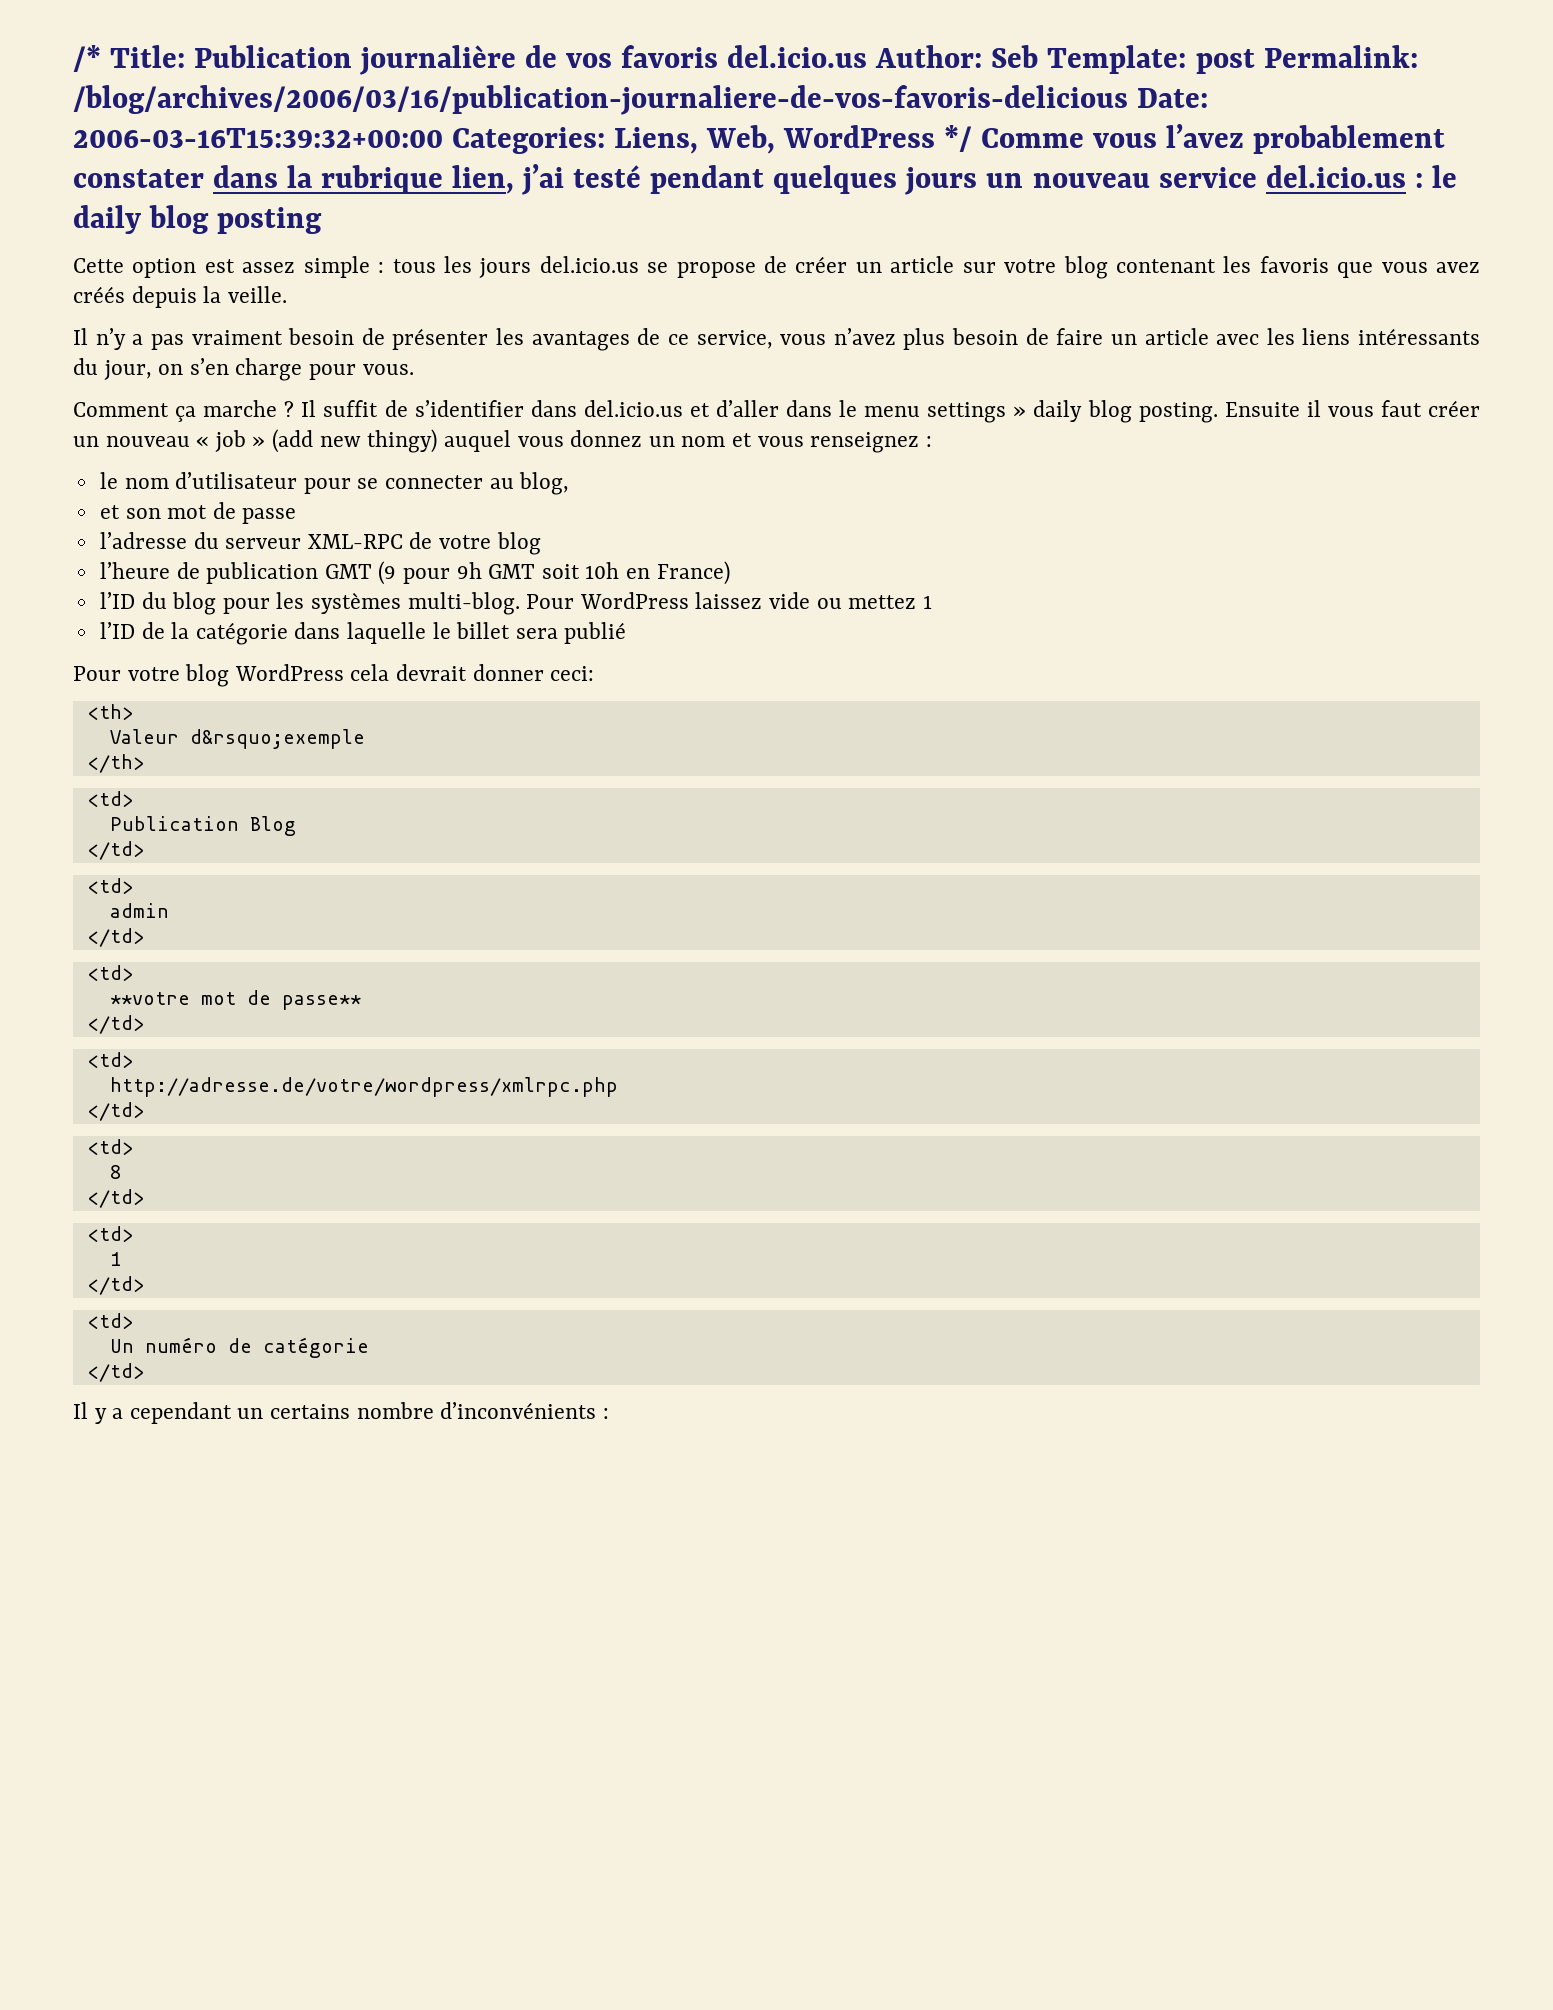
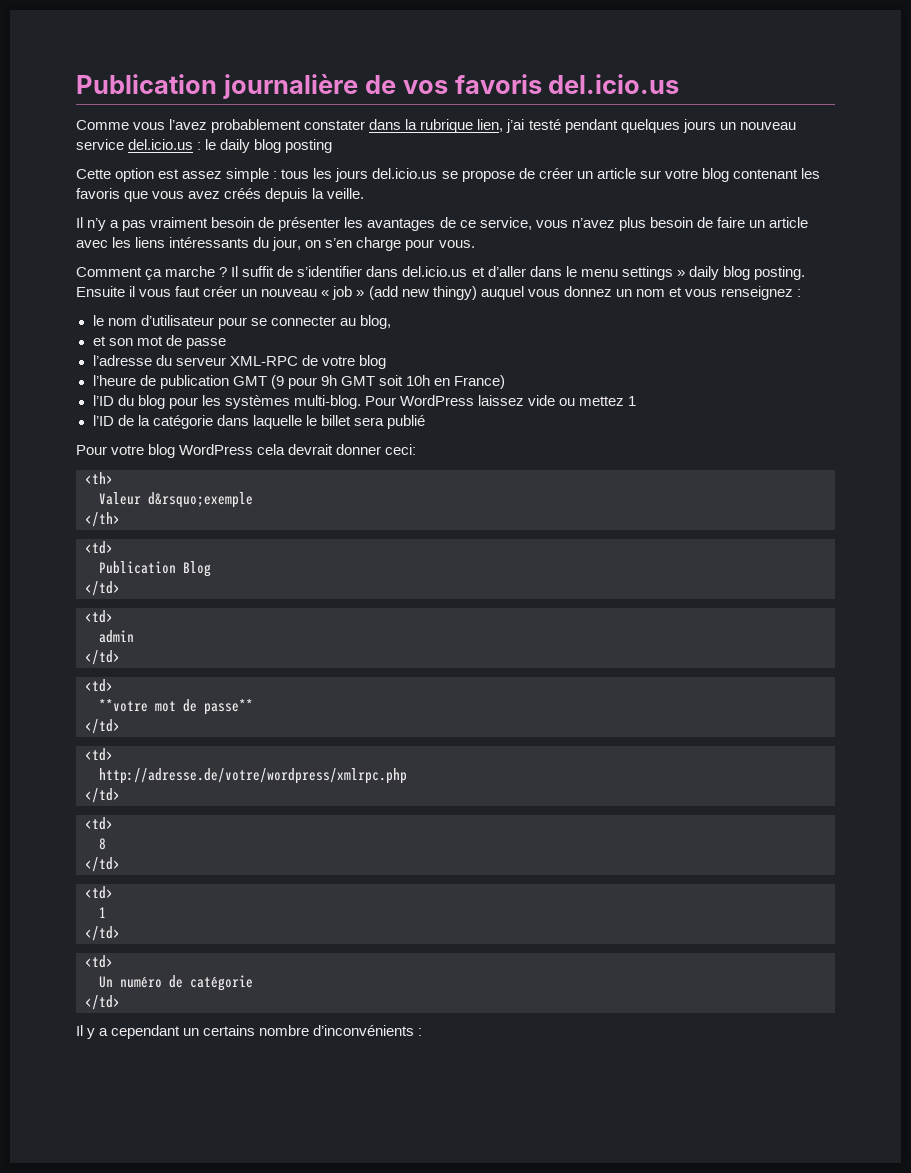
[73,45,186,72] /* Title: -> (76, 84) none
[875,45,1418,74] [73,85,1209,115] [73,125,973,154] Author: Seb Template: post Permalink: /blog/archives/2006/03/16/publication-journaliere-de-vos-favoris-delicious Date: 2006-03-16T15:39:32+00:00 Categories: Liens, Web, WordPress */ -> (680, 84) //

